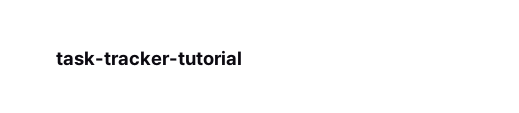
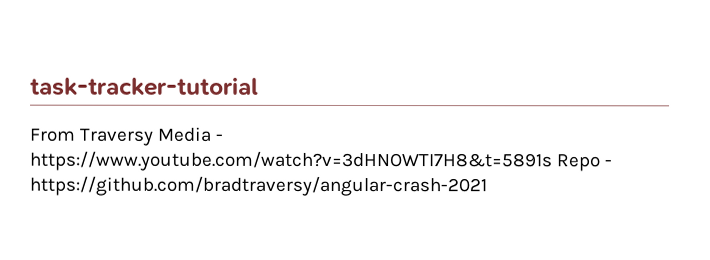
(242, 58) none -> [29,126,224,146] [29,151,613,172] [29,176,487,197] // From Traversy Media - https://www.youtube.com/watch?v=3dHNOWTI7H8&t=5891s Repo - https://github.com/bradtraversy/angular-crash-2021

